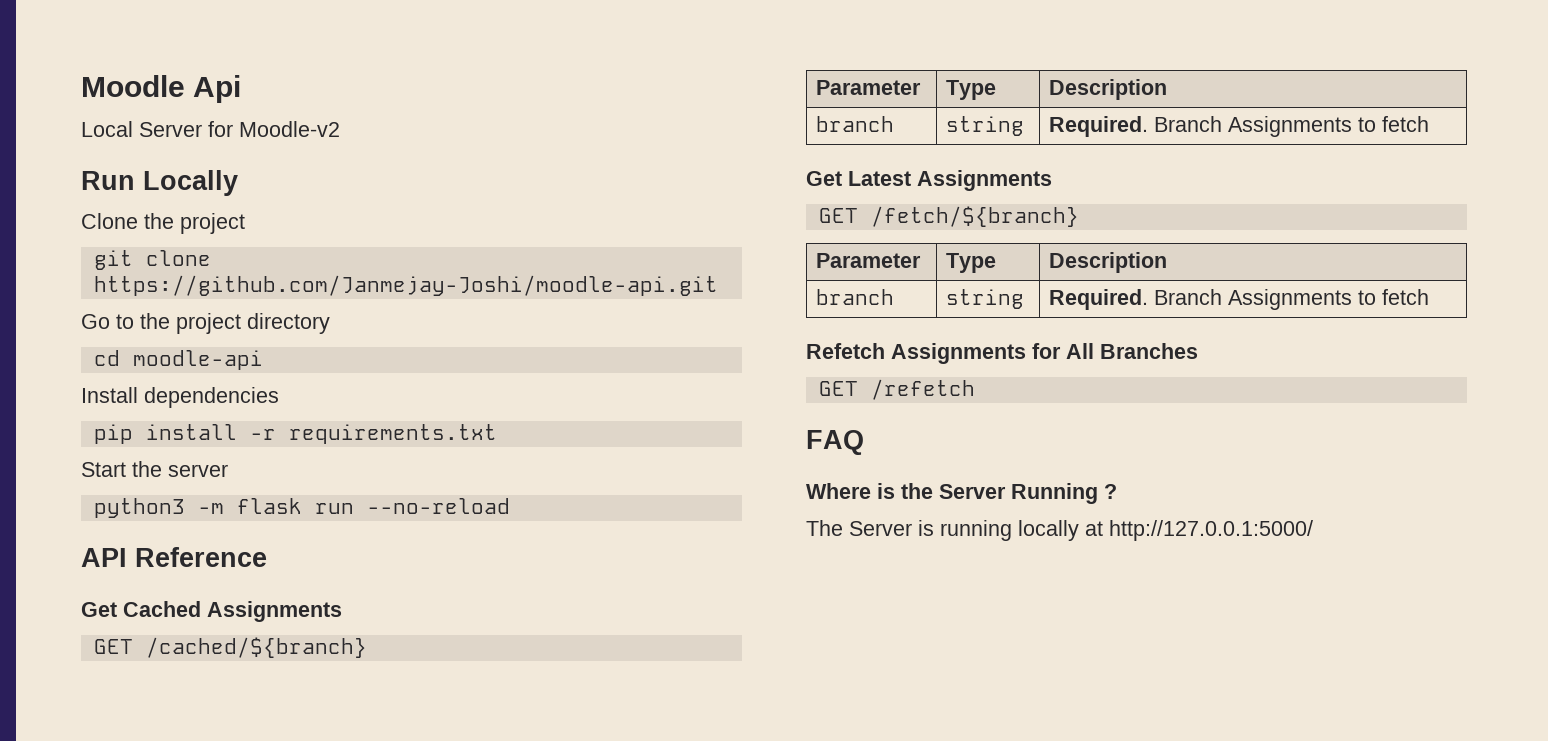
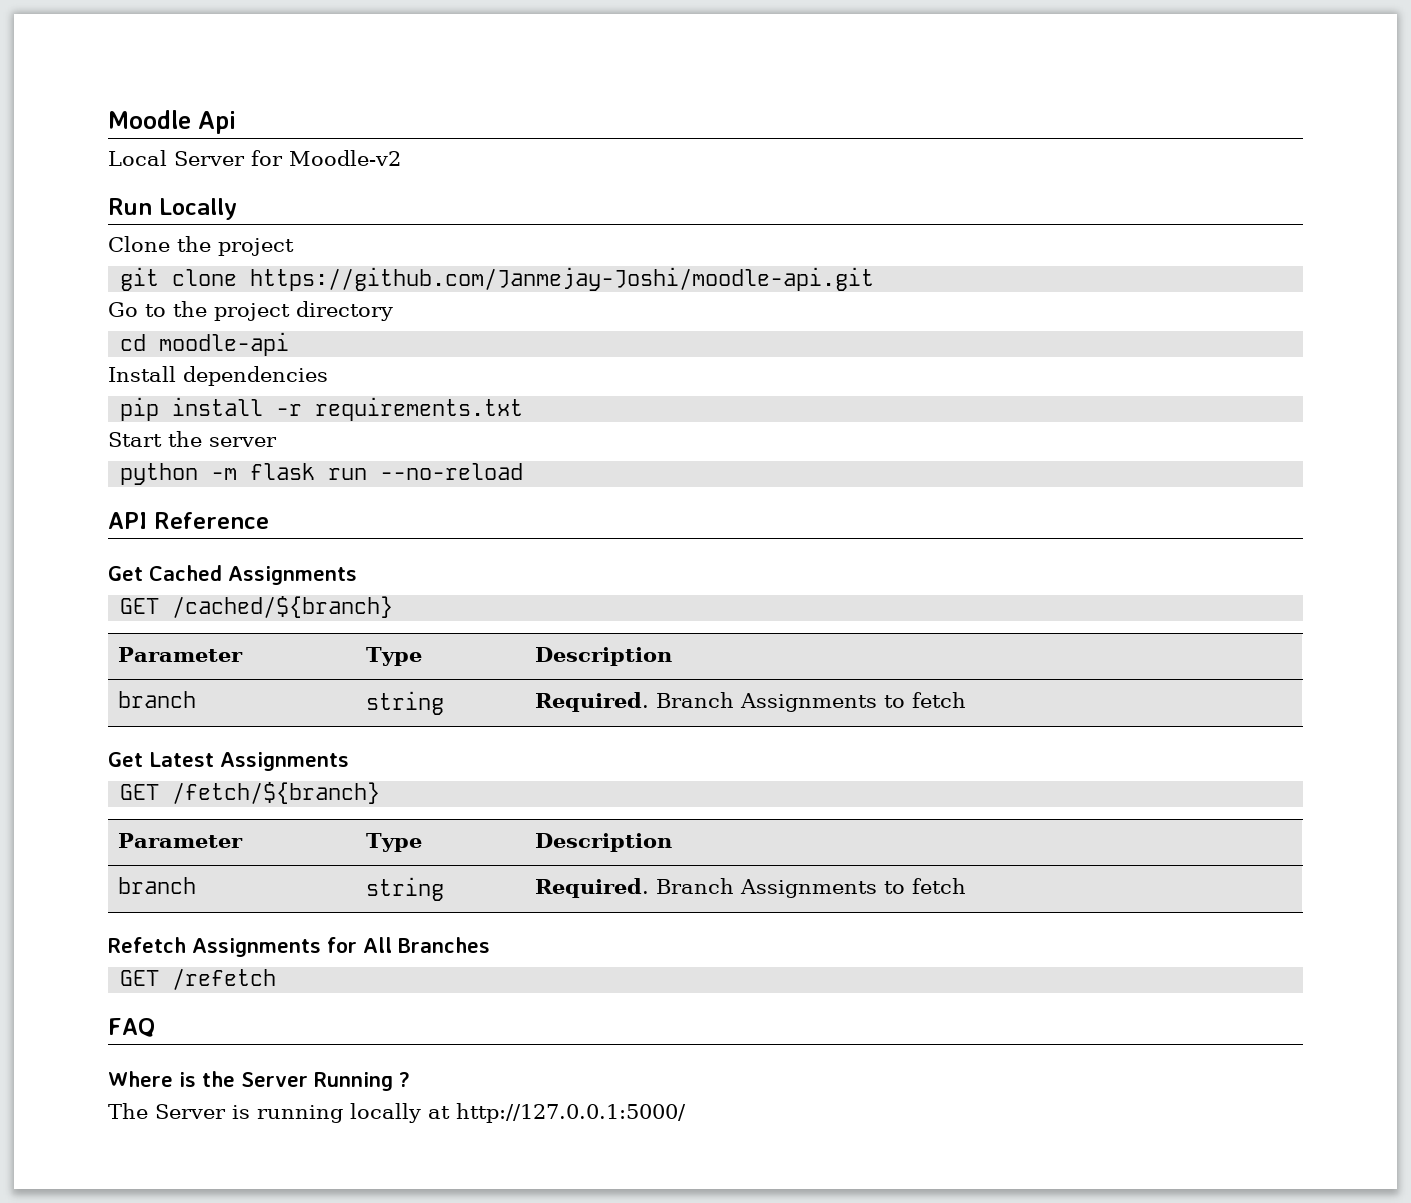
[93,498,185,518] python3 -> [120,463,199,485] python

